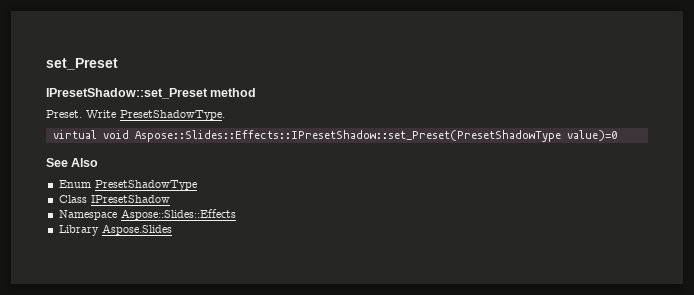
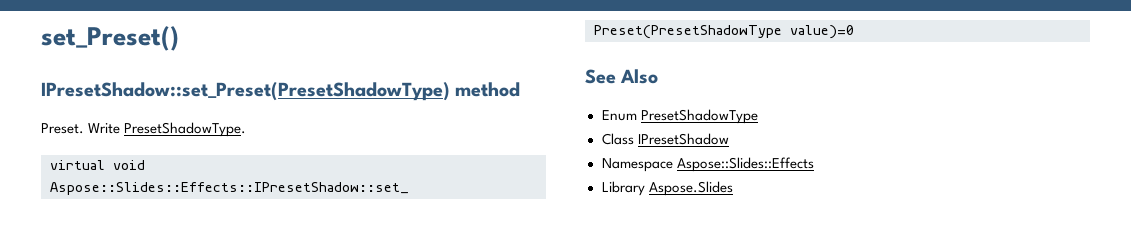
[46,58,118,70] [46,88,208,99] set_Preset // IPresetShadow::set_Preset -> [41,26,179,51] [41,82,450,101] set_Preset() // IPresetShadow::set_Preset(PresetShadowType)

